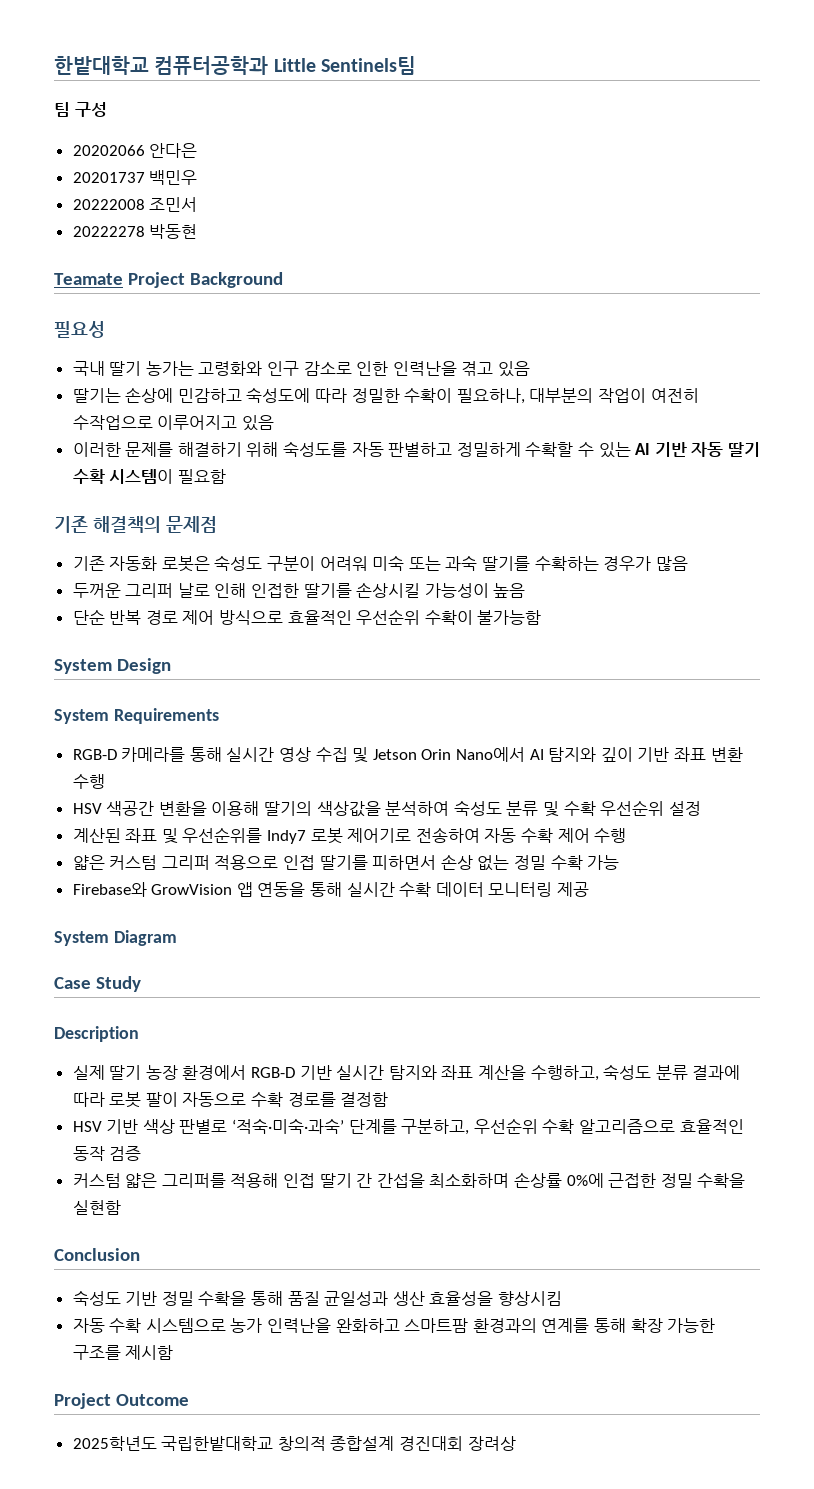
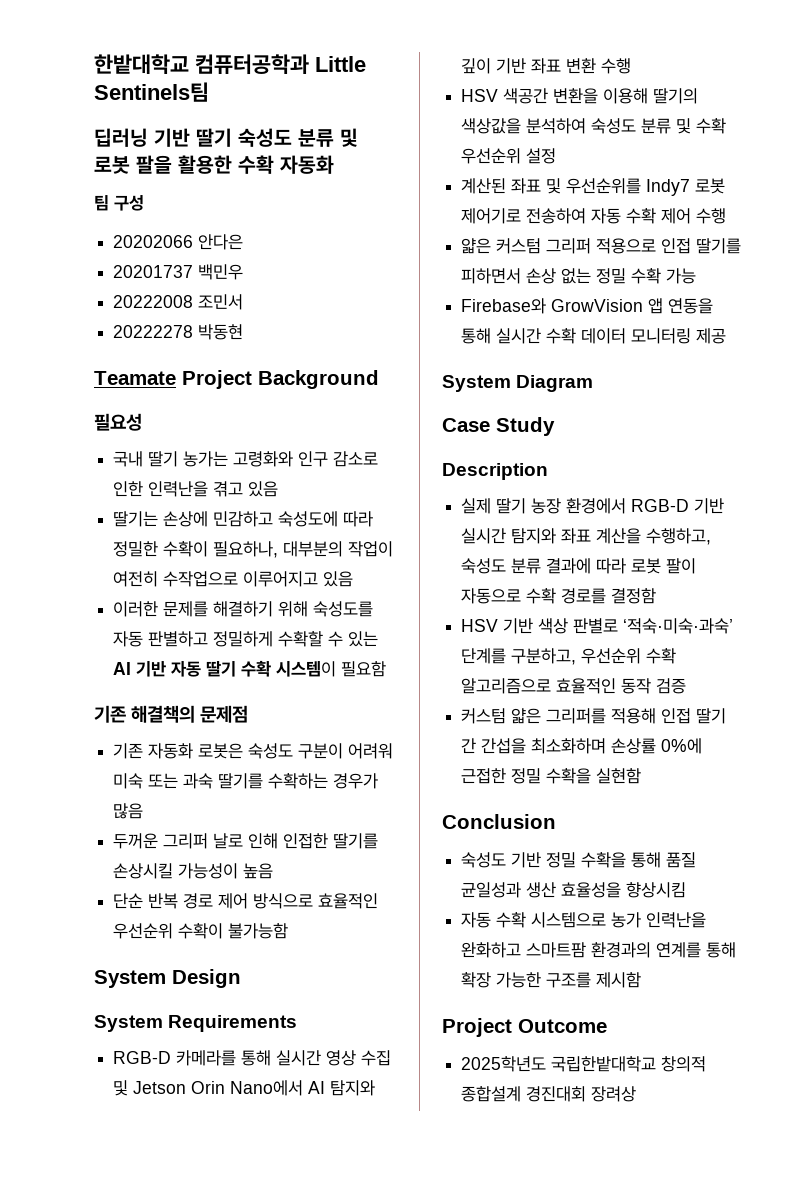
(416, 65) none -> [94,128,358,147] [94,155,334,174] // 딥러닝 기반 딸기 숙성도 분류 및 로봇 팔을 활용한 수확 자동화

